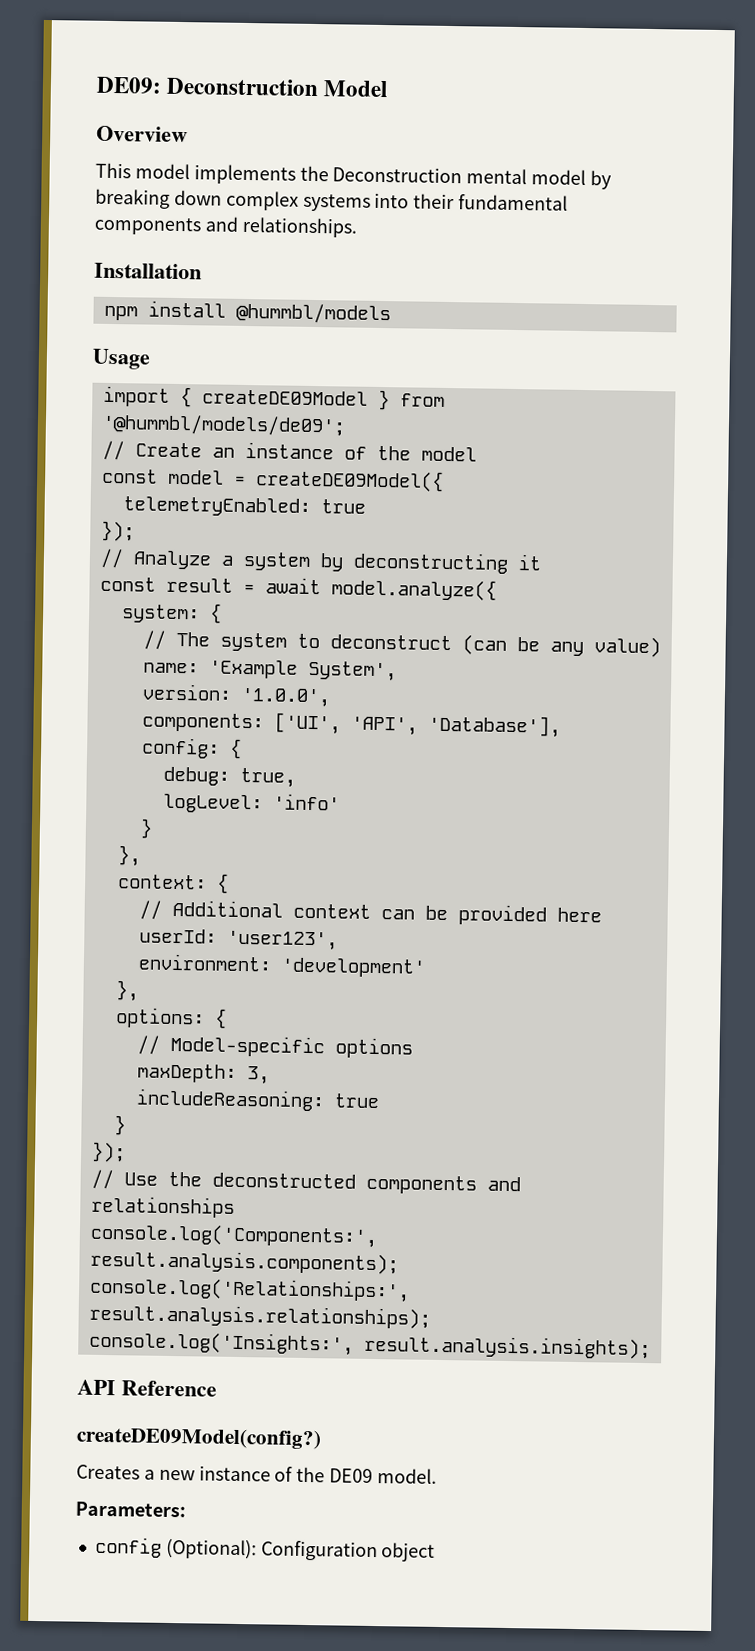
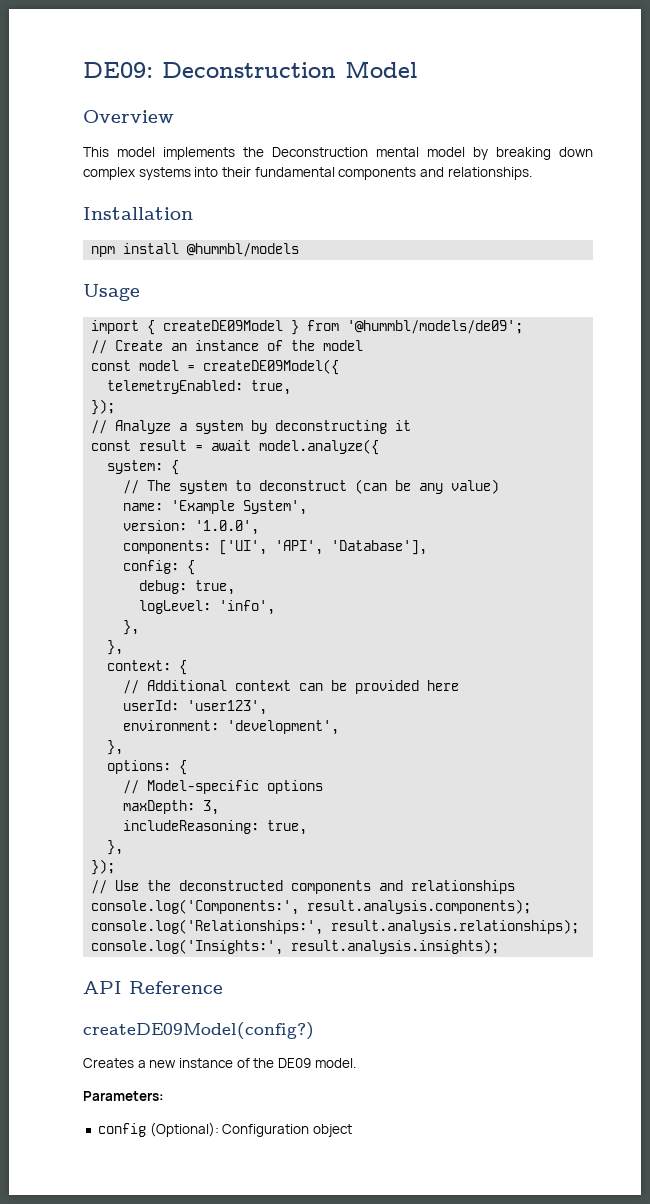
[320,499,366,514] true -> [251,380,292,395] true,
[272,793,340,811] [139,818,153,839] 'info' // } -> [219,600,276,615] [123,620,140,635] 'info', // },
[280,957,426,978] 'development' -> [227,720,340,735] 'development',
[333,1093,380,1109] [113,1115,126,1136] true // } -> [267,820,308,835] [107,840,124,855] true, // },

